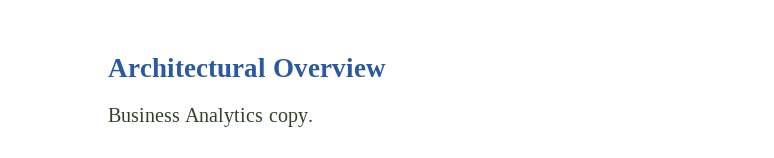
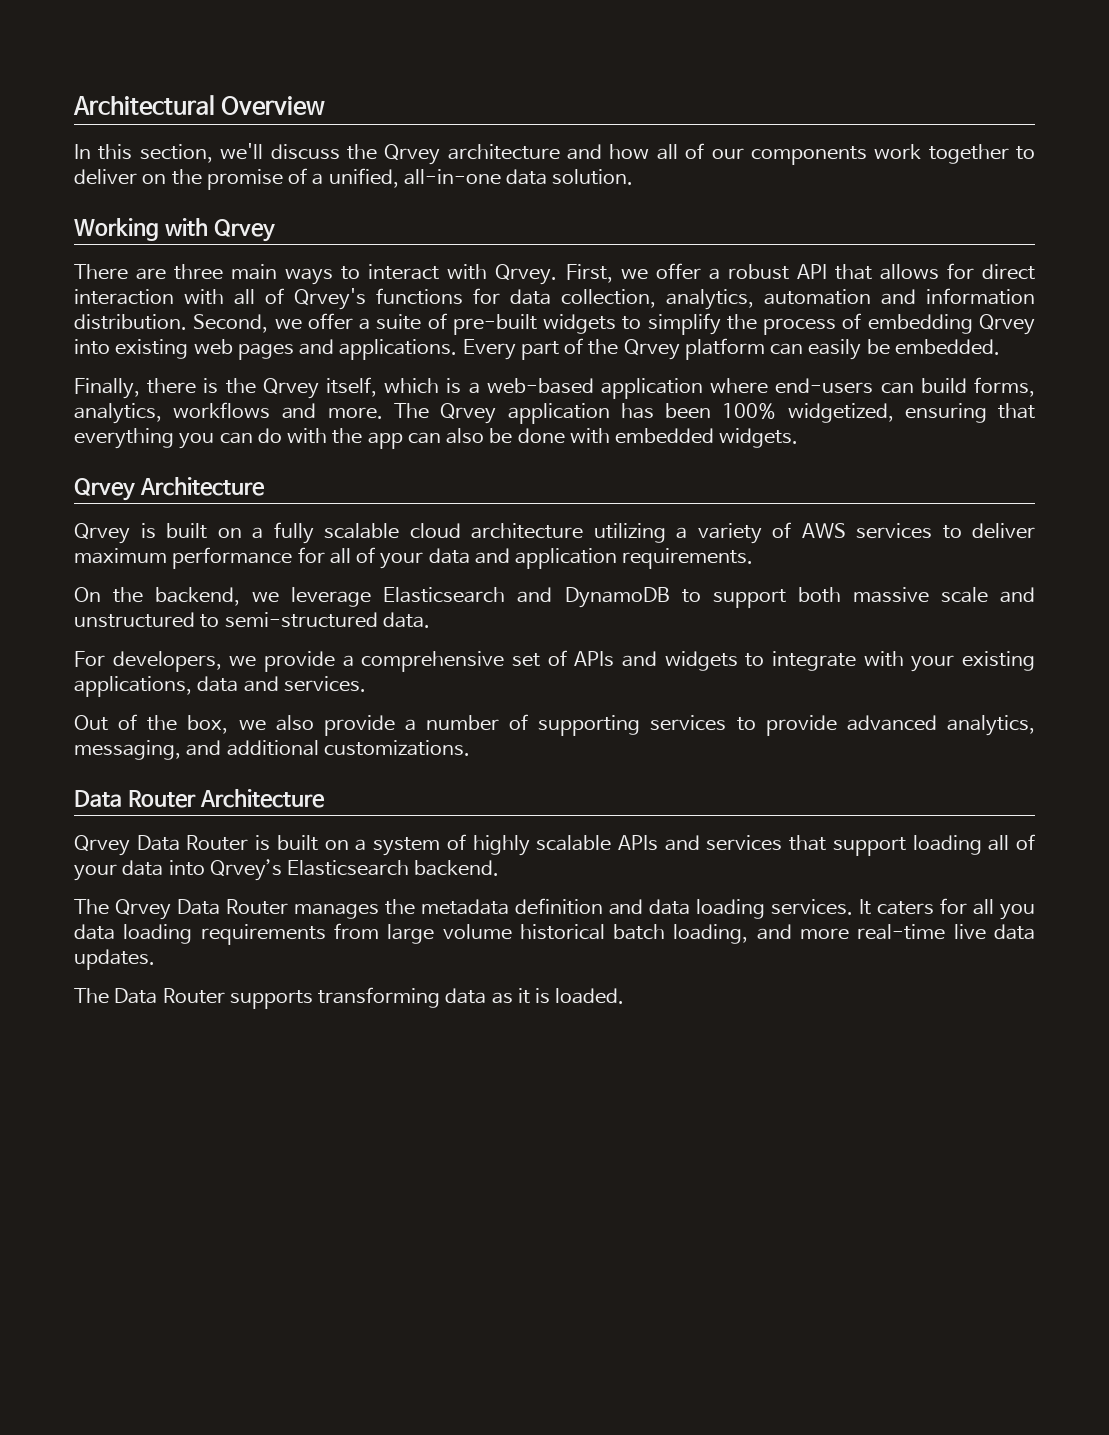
[108,108,313,127] Business Analytics copy. -> [74,143,1035,165] [74,168,634,190] [74,218,275,242] [74,263,1035,285] [74,288,1035,310] [74,313,1035,335] [74,338,1000,360] [74,377,1035,399] [74,402,1035,424] [74,428,799,449] [74,477,265,501] [74,522,1035,544] [74,547,754,569] [74,587,1036,608] [74,612,430,628] [74,650,1035,672] [74,676,366,697] [74,714,1036,736] [74,740,470,760] [74,789,325,808] [74,834,1036,856] [74,859,500,881] [74,898,1035,920] [74,923,1036,945] [74,949,155,970] [74,987,625,1009] In this section, we'll discuss the Qrvey architecture and how all of our components work together to deliver on the promise of a unified, all-in-one data solution. // Working with Qrvey // There are three main ways to interact with Qrvey. First, we offer a robust API that allows for direct interaction with all of Qrvey's functions for data collection, analytics, automation and information distribution. Second, we offer a suite of pre-built widgets to simplify the process of embedding Qrvey into existing web pages and applications. Every part of the Qrvey platform can easily be embedded. // Finally, there is the Qrvey itself, which is a web-based application where end-users can build forms, analytics, workflows and more. The Qrvey application has been 100% widgetized, ensuring that everything you can do with the app can also be done with embedded widgets. // Qrvey Architecture // Qrvey is built on a fully scalable cloud architecture utilizing a variety of AWS services to deliver maximum performance for all of your data and application requirements. // On the backend, we leverage Elasticsearch and DynamoDB to support both massive scale and unstructured to semi-structured data. // For developers, we provide a comprehensive set of APIs and widgets to integrate with your existing applications, data and services. // Out of the box, we also provide a number of supporting services to provide advanced analytics, messaging, and additional customizations. // Data Router Architecture // Qrvey Data Router is built on a system of highly scalable APIs and services that support loading all of your data into Qrvey’s Elasticsearch backend. // The Qrvey Data Router manages the metadata definition and data loading services. It caters for all you data loading requirements from large volume historical batch loading, and more real-time live data updates. // The Data Router supports transforming data as it is loaded.

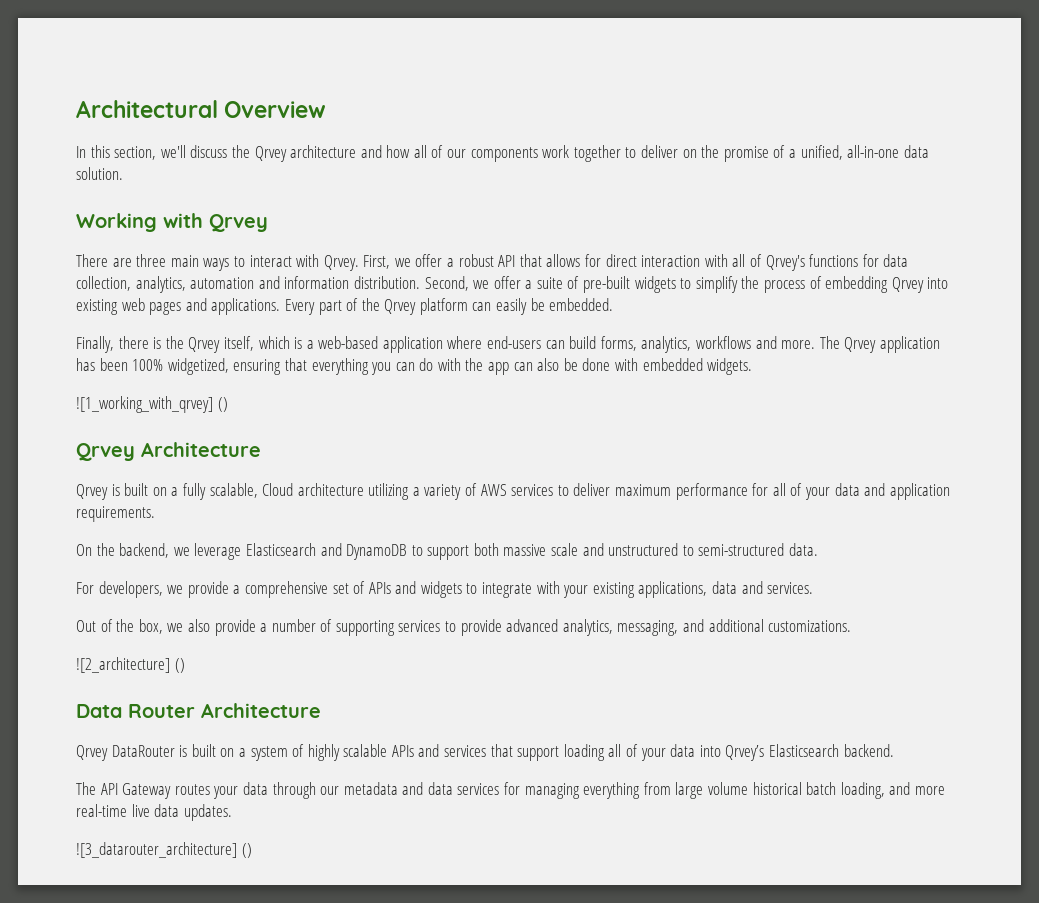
(799, 438) none -> [76,396,228,413] // ![1_working_with_qrvey] ()
[324,523,461,539] scalable cloud -> [209,483,294,498] scalable, Cloud
(470, 748) none -> [76,657,185,673] // ![2_architecture] ()
[136,835,249,851] Data Router -> [111,745,175,757] DataRouter
[114,898,1035,920] [74,924,326,945] Qrvey Data Router manages the metadata definition and data loading services. It caters for all you data loading requirements -> [100,782,641,799] API Gateway routes your data through our metadata and data services for managing everything
[74,987,625,1009] The Data Router supports transforming data as it is loaded. -> [76,842,252,858] ![3_datarouter_architecture] ()

